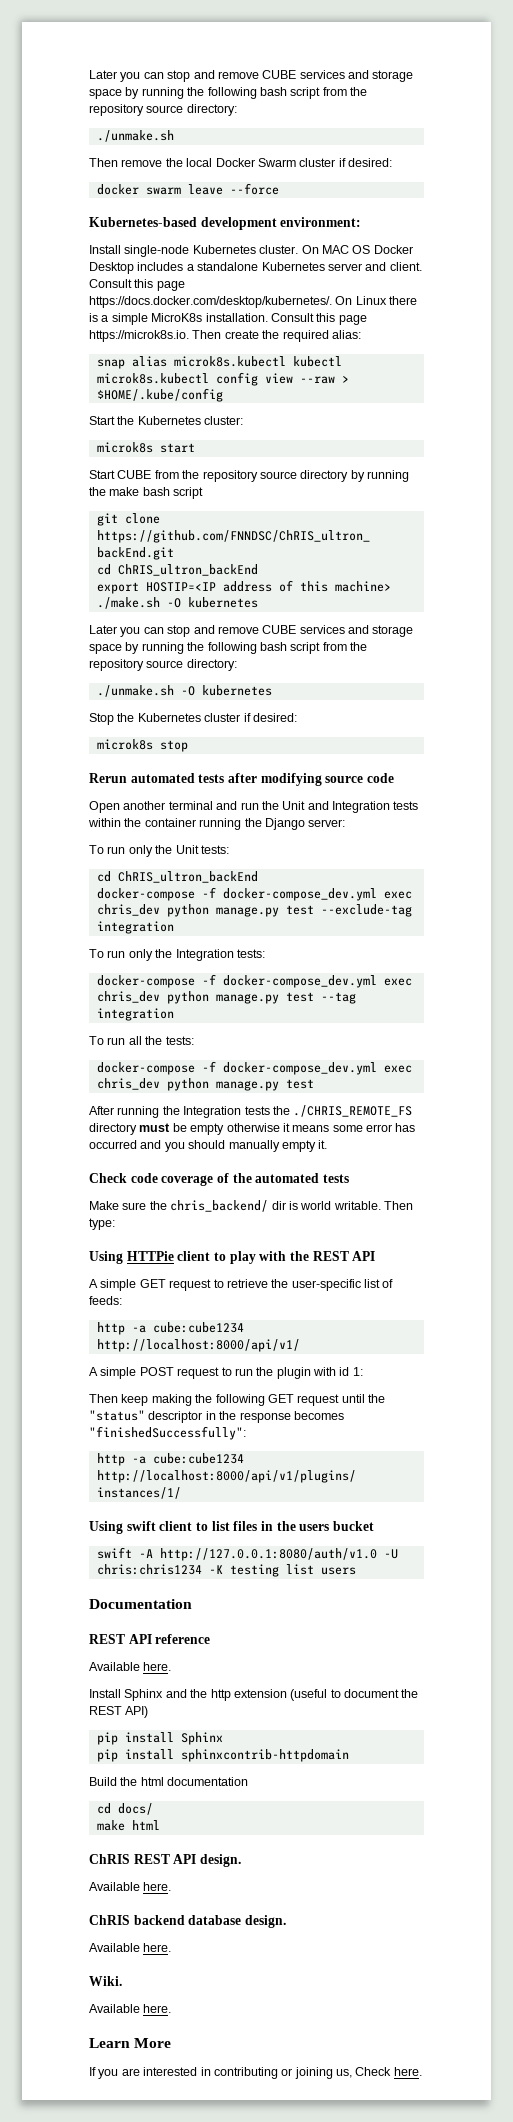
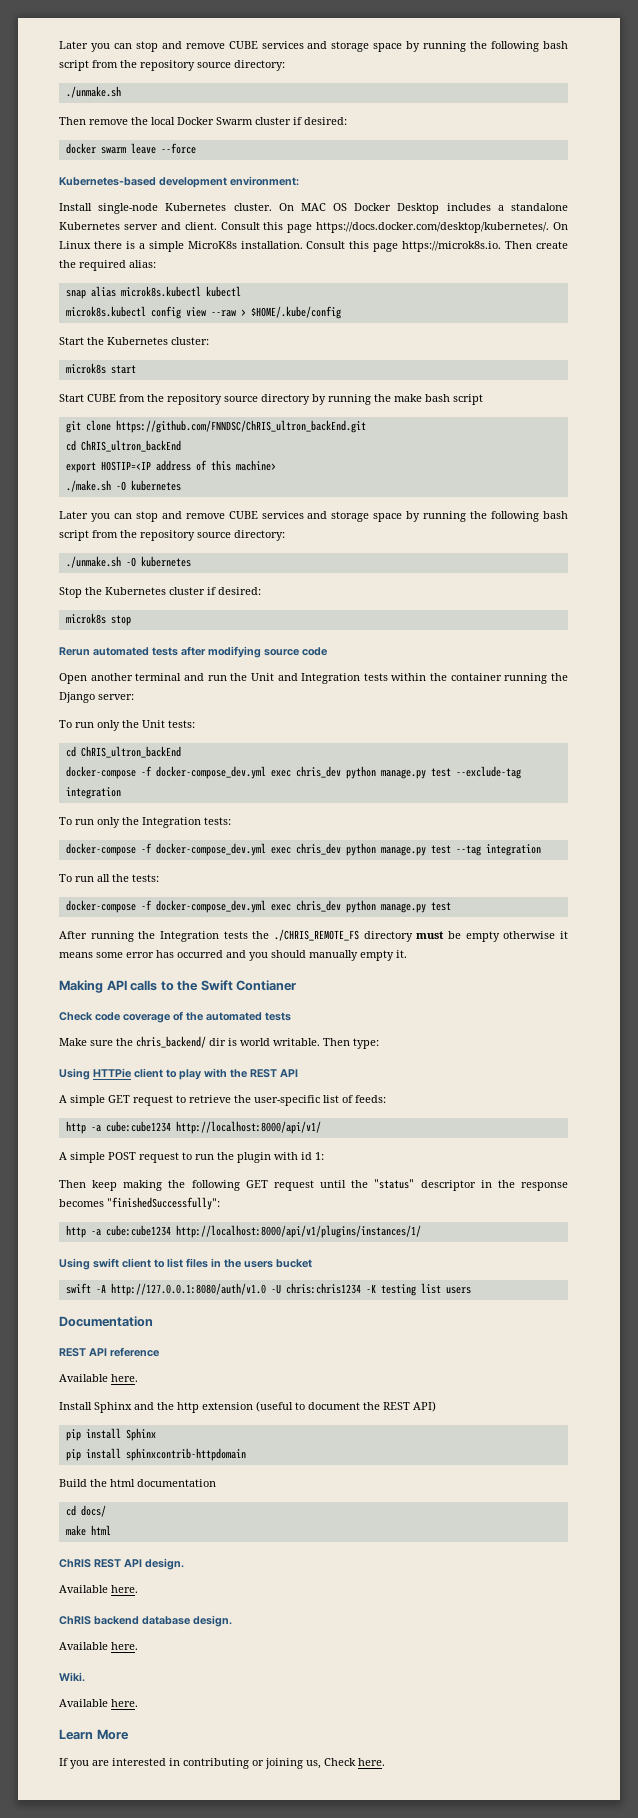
(328, 1144) none -> [59,980,297,993] // Making API calls to the Swift Contianer

